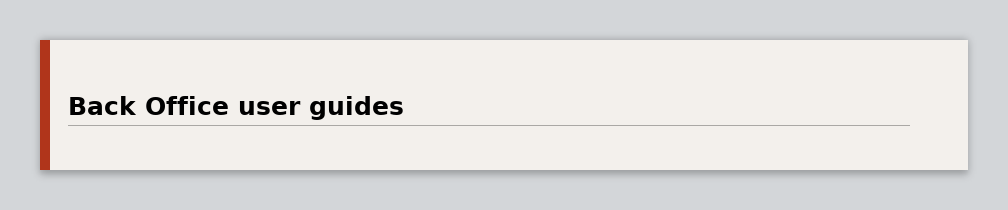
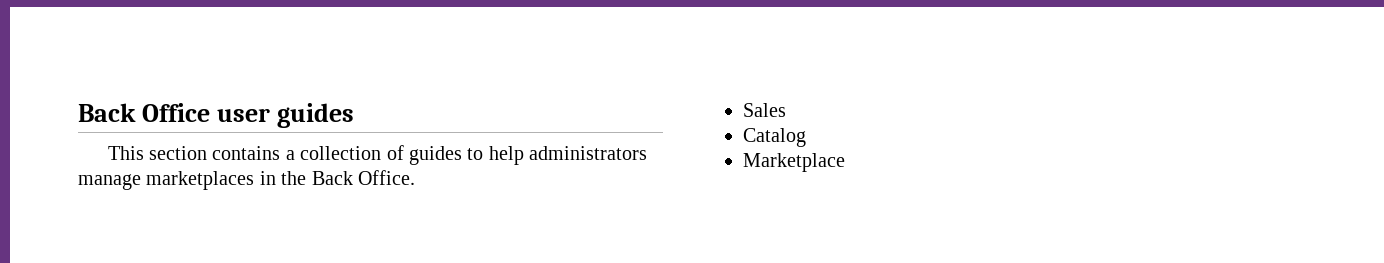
(404, 108) none -> [107,145,648,165] [78,170,415,190] [743,103,786,117] [743,128,806,147] [743,153,845,172] // This section contains a collection of guides to help administrators manage marketplaces in the Back Office. // Sales // Catalog // Marketplace

